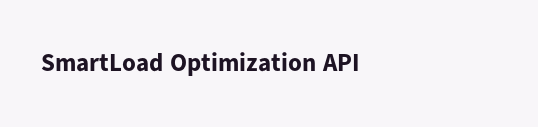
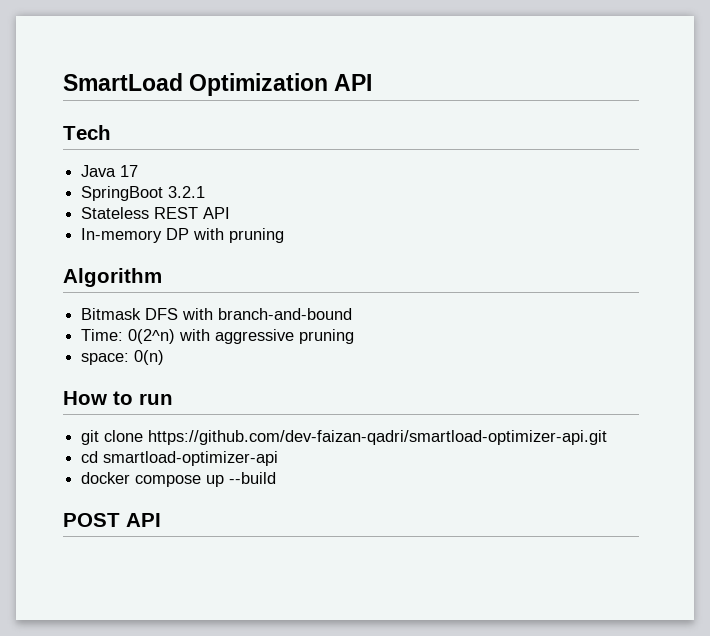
(360, 62) none -> [63,125,111,140] [81,165,139,177] [81,186,206,201] [81,207,231,219] [81,228,285,243] [63,268,162,287] [81,308,353,320] [81,329,355,344] [81,350,165,365] [63,391,173,405] [81,430,608,445] [81,451,279,466] [81,472,277,487] [63,513,161,527] // Tech // Java 17 // SpringBoot 3.2.1 // Stateless REST API // In-memory DP with pruning // Algorithm // Bitmask DFS with branch-and-bound // Time: 0(2^n) with aggressive pruning // space: 0(n) // How to run // git clone https://github.com/dev-faizan-qadri/smartload-optimizer-api.git // cd smartload-optimizer-api // docker compose up --build // POST API

